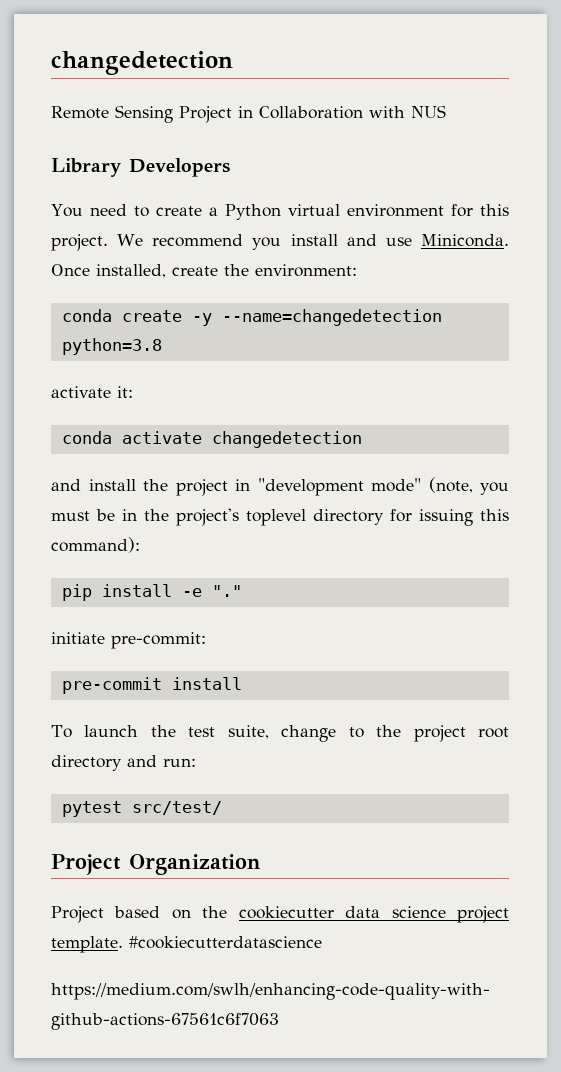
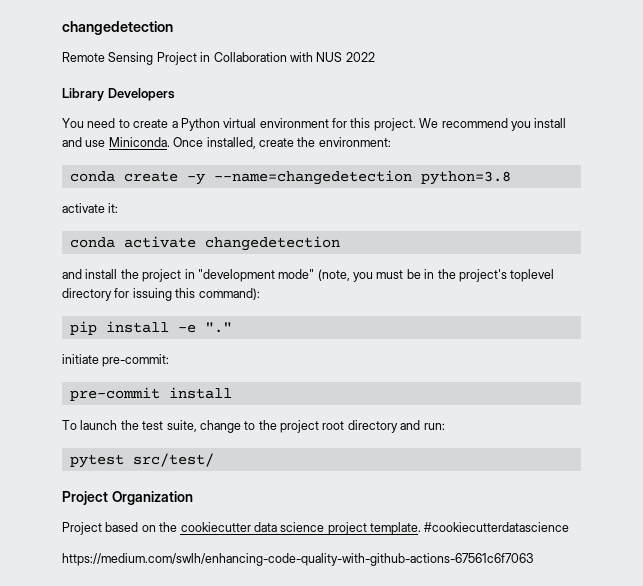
(446, 111) none -> [345,52,375,62] 2022

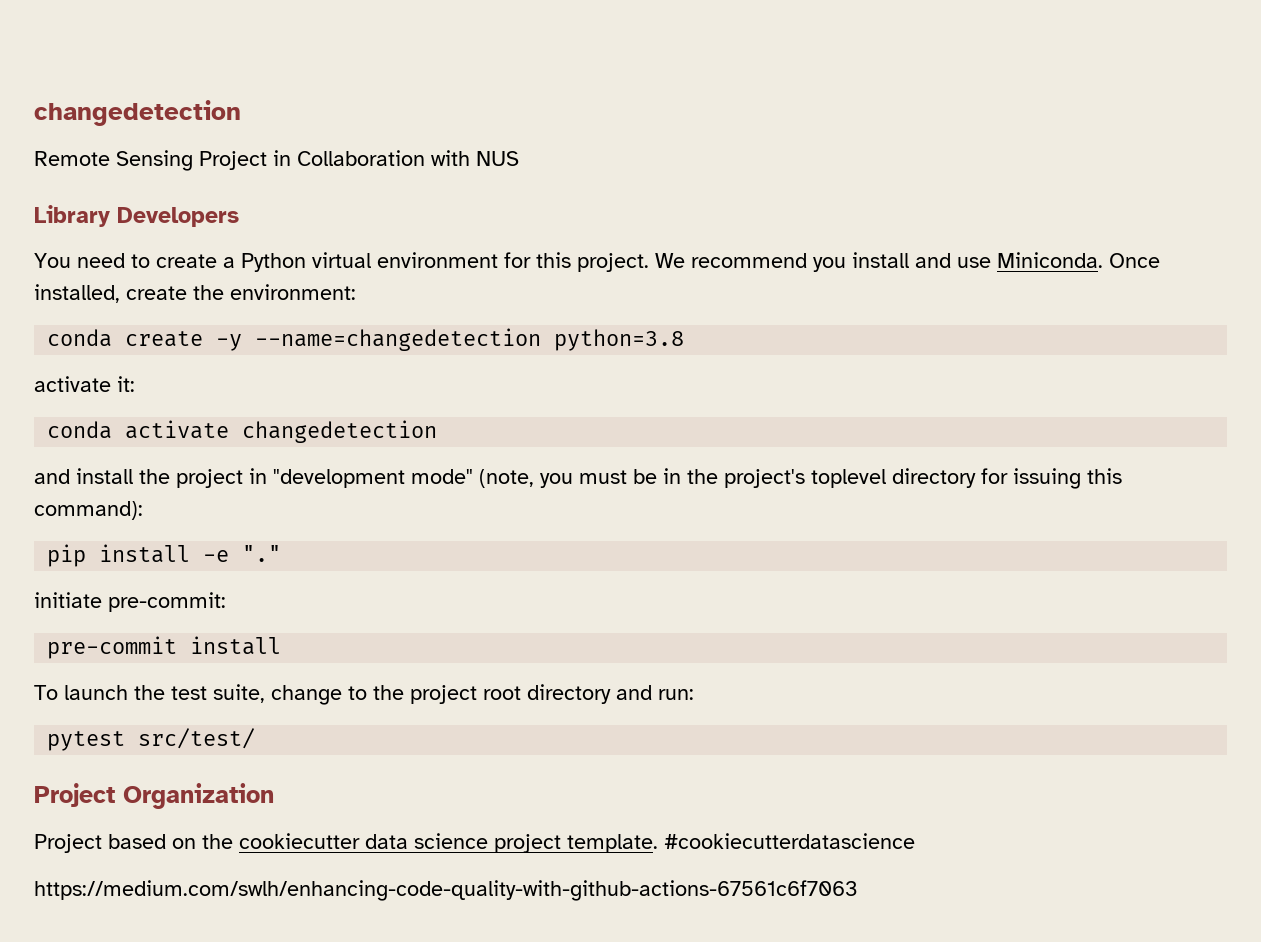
[345,52,375,62] 2022 -> (519, 158) none

